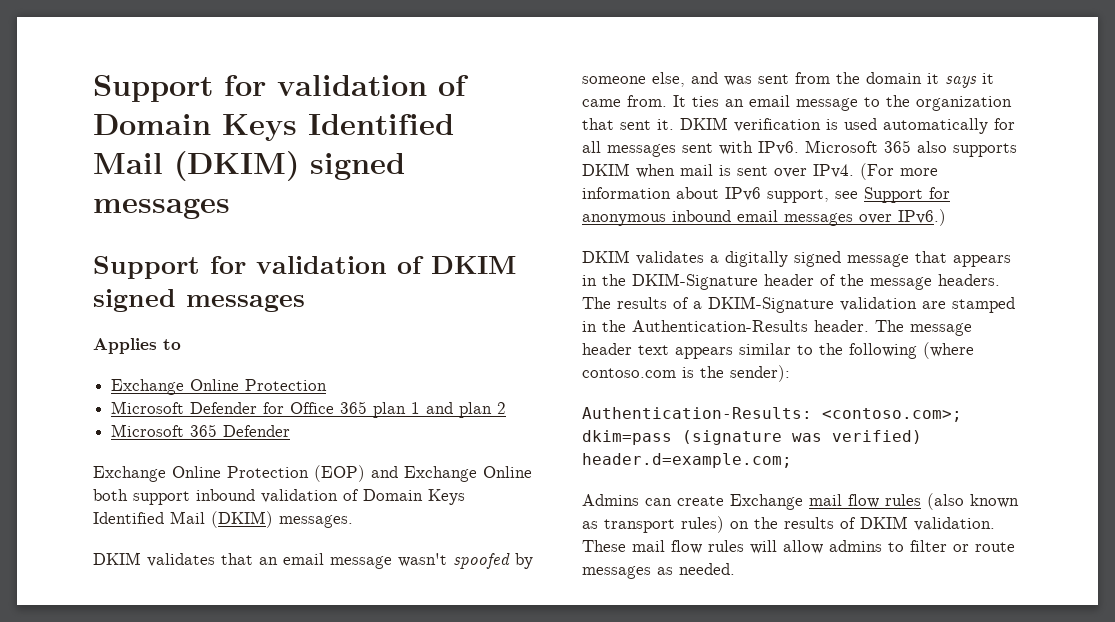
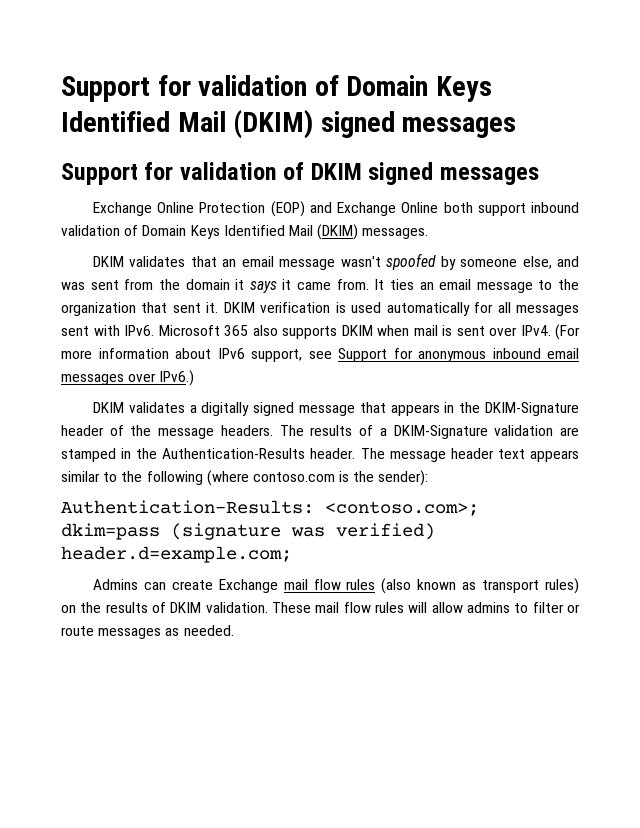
[93,338,181,354] [111,379,328,395] [111,401,507,418] [111,424,291,437] // Applies to // Exchange Online Protection // Microsoft Defender for Office 365 plan 1 and plan 2 // Microsoft 365 Defender -> (539, 176) none

